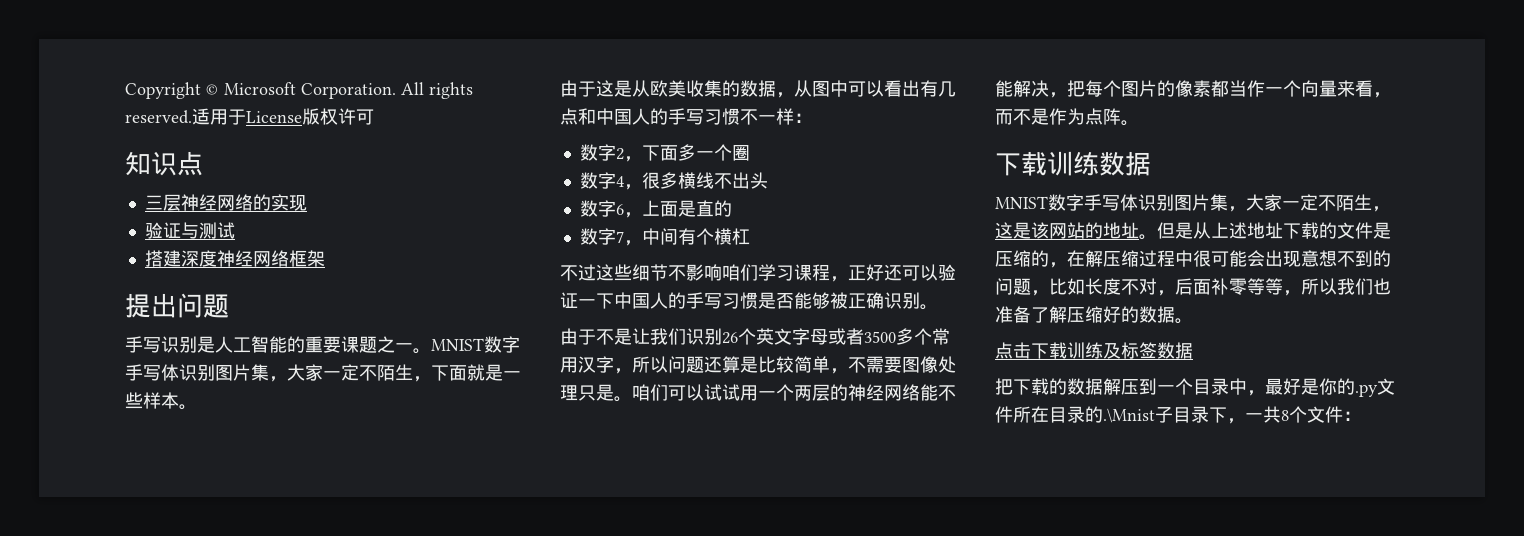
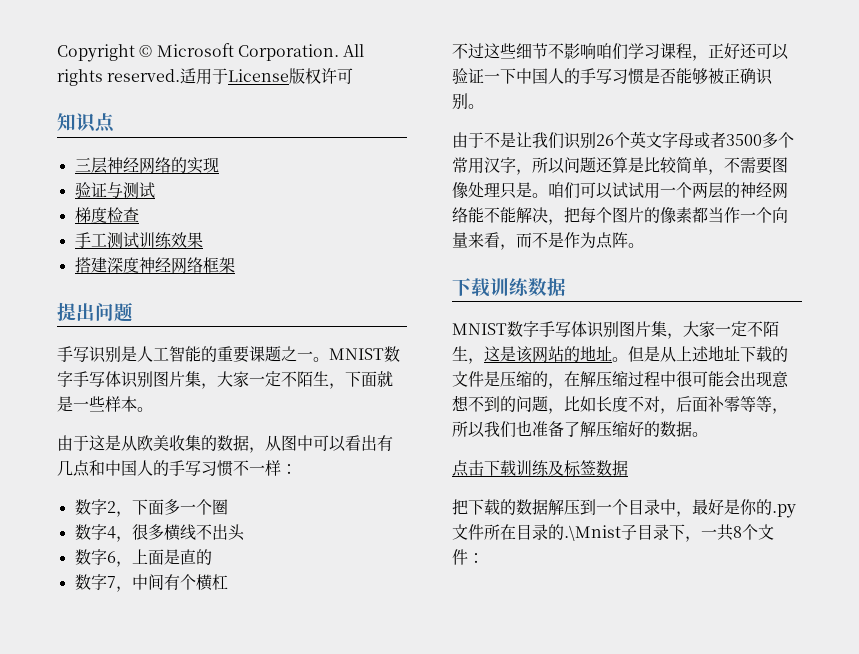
(235, 230) none -> [74,207,139,223] [74,232,203,248] // 梯度检查 // 手工测试训练效果

